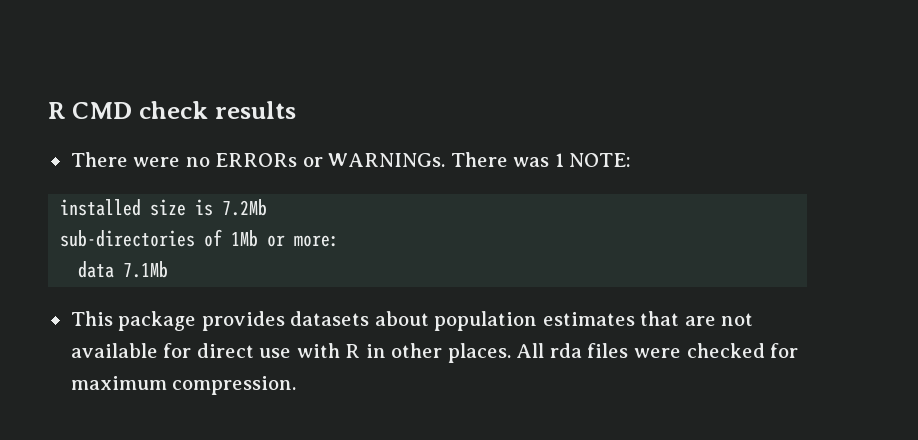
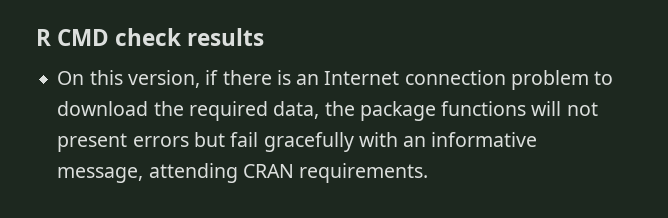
[70,152,632,167] [60,199,268,216] [60,229,340,247] [78,261,169,278] [70,311,754,331] [70,343,799,363] [70,376,297,395] There were no ERRORs or WARNINGs. There was 1 NOTE: // installed size is 7.2Mb // sub-directories of 1Mb or more: // data 7.1Mb // This package provides datasets about population estimates that are not available for direct use with R in other places. All rda files were checked for maximum compression. -> [57,70,614,90] [57,101,598,121] [57,132,538,152] [57,163,429,183] On this version, if there is an Internet connection problem to download the required data, the package functions will not present errors but fail gracefully with an informative message, attending CRAN requirements.

